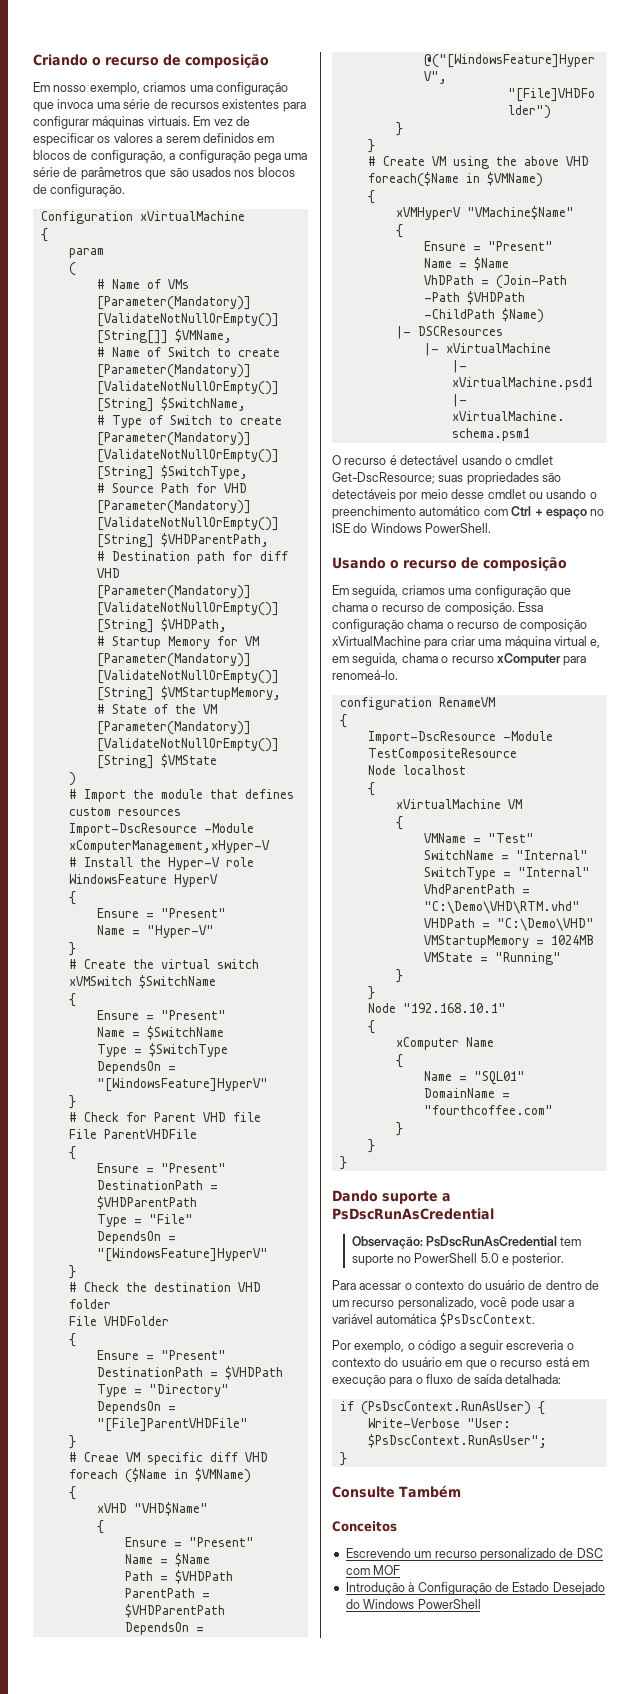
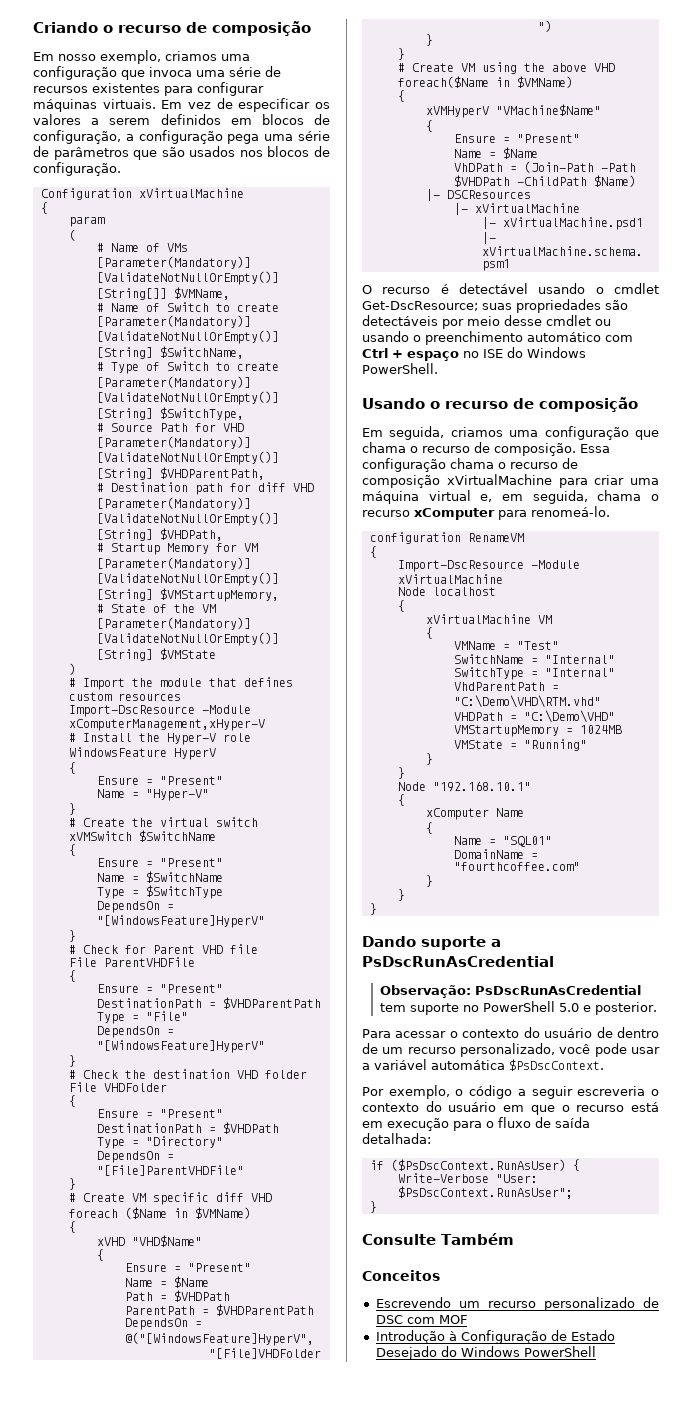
[83,1452,119,1462] Creae -> [82,1193,125,1202] Create
[367,748,517,761] TestCompositeResource -> [397,574,503,584] xVirtualMachine
[360,1401,531,1415] (PsDscContext.RunAsUser) -> [390,1159,566,1171] ($PsDscContext.RunAsUser)

